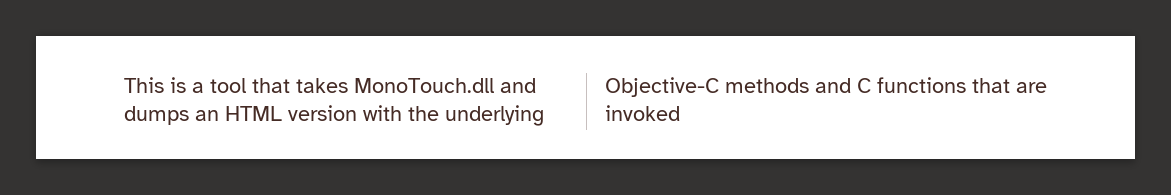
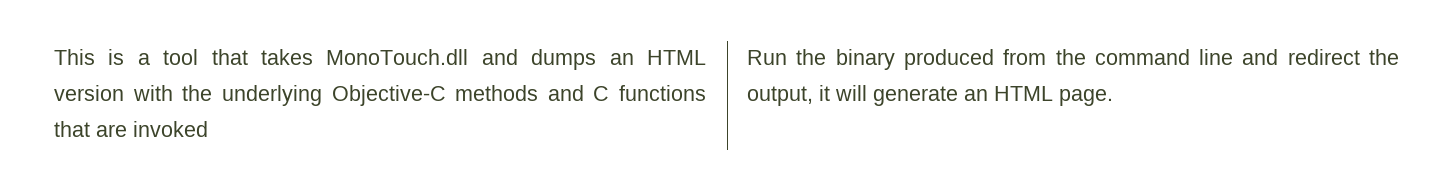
(680, 113) none -> [747,49,1399,70] [747,85,1113,106] // Run the binary produced from the command line and redirect the output, it will generate an HTML page.

